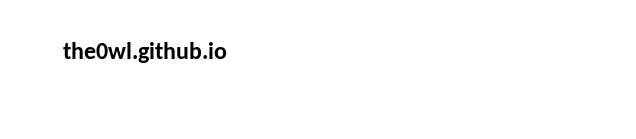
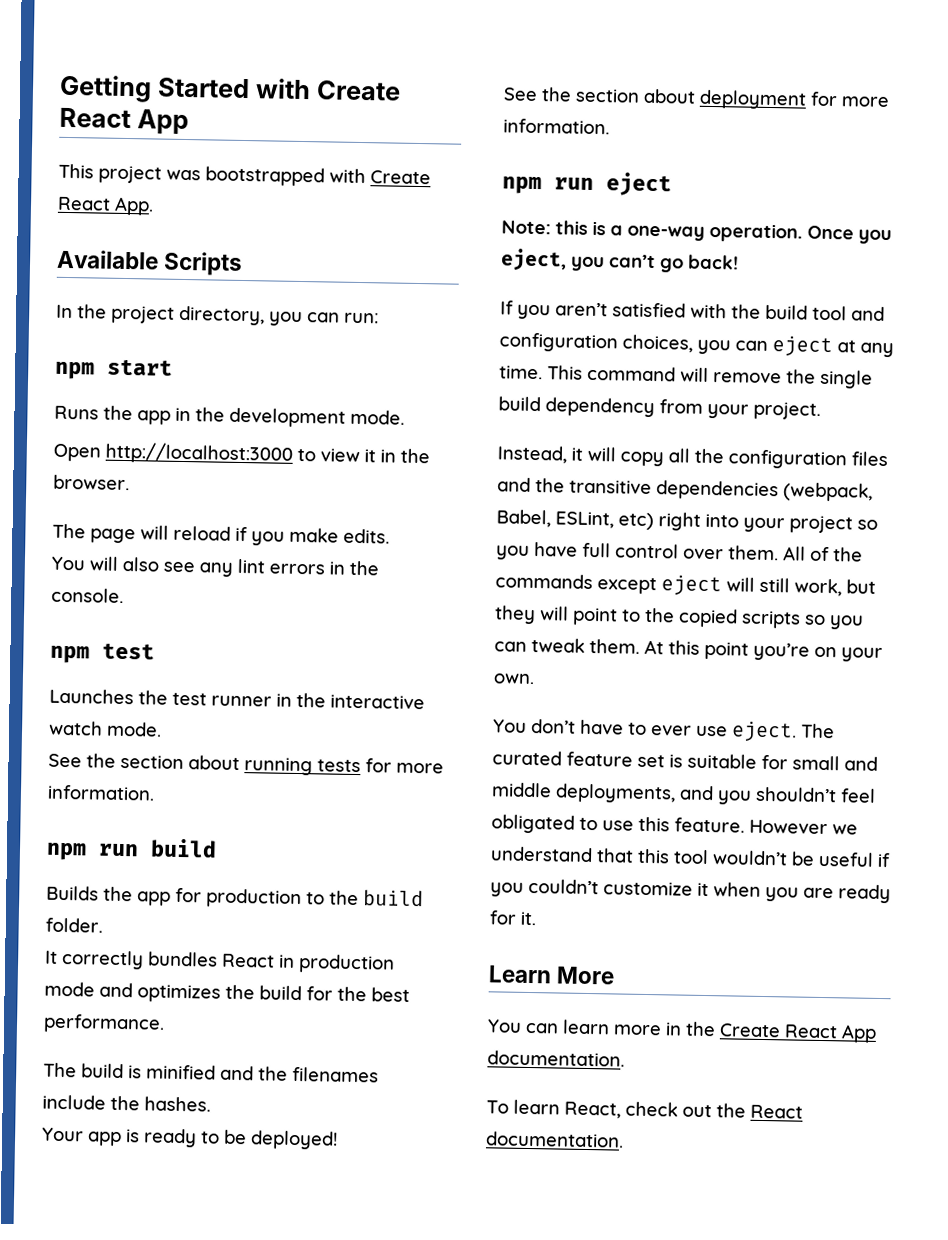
[63,42,227,63] the0wl.github.io -> [59,74,401,103] [59,107,189,135] [58,163,431,187] [57,196,154,216] [56,249,244,276] [56,304,379,327] [55,359,173,380] [54,405,405,428] [53,441,430,465] [53,474,130,491] [52,523,390,546] [51,556,379,577] [51,587,124,603] [50,643,155,664] [49,688,425,710] [48,720,162,737] [48,753,444,776] [47,784,155,801] [46,838,217,861] [46,885,424,909] [45,917,103,933] [45,950,395,974] [44,981,410,1003] [43,1013,165,1034] [43,1062,379,1083] [42,1094,211,1112] [42,1127,338,1150] [503,87,890,110] [503,118,610,135] [502,172,672,197] [501,220,892,245] [500,248,739,273] [500,300,885,321] [499,332,894,358] [499,365,873,389] [498,396,821,420] [497,445,888,470] [497,477,873,502] [496,509,878,534] [496,542,863,562] [495,573,876,597] [494,605,864,630] [494,637,883,662] [493,673,535,685] [493,718,835,743] [492,750,878,771] [491,782,876,805] [491,814,858,835] [490,846,891,868] [490,878,891,904] [489,910,537,926] [488,965,616,985] [487,1019,877,1043] [487,1050,625,1067] [486,1099,803,1119] [486,1131,624,1148] Getting Started with Create React App // This project was bootstrapped with Create React App. // Available Scripts // In the project directory, you can run: // npm start // Runs the app in the development mode. // Open http://localhost:3000 to view it in the browser. // The page will reload if you make edits. // You will also see any lint errors in the console. // npm test // Launches the test runner in the interactive watch mode. // See the section about running tests for more information. // npm run build // Builds the app for production to the build folder. // It correctly bundles React in production mode and optimizes the build for the best performance. // The build is minified and the filenames include the hashes. // Your app is ready to be deployed! // See the section about deployment for more information. // npm run eject // Note: this is a one-way operation. Once you eject, you can’t go back! // If you aren’t satisfied with the build tool and configuration choices, you can eject at any time. This command will remove the single build dependency from your project. // Instead, it will copy all the configuration files and the transitive dependencies (webpack, Babel, ESLint, etc) right into your project so you have full control over them. All of the commands except eject will still work, but they will point to the copied scripts so you can tweak them. At this point you’re on your own. // You don’t have to ever use eject. The curated feature set is suitable for small and middle deployments, and you shouldn’t feel obligated to use this feature. However we understand that this tool wouldn’t be useful if you couldn’t customize it when you are ready for it. // Learn More // You can learn more in the Create React App documentation. // To learn React, check out the React documentation.

